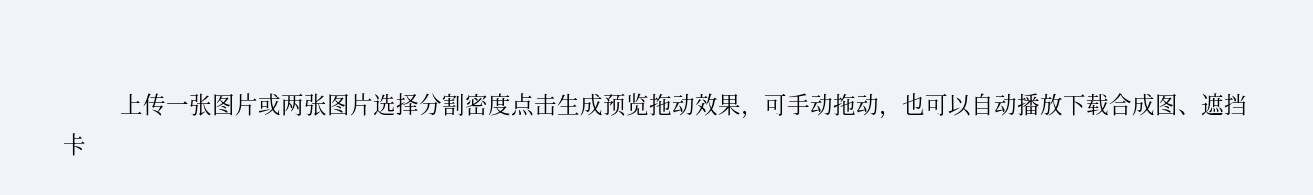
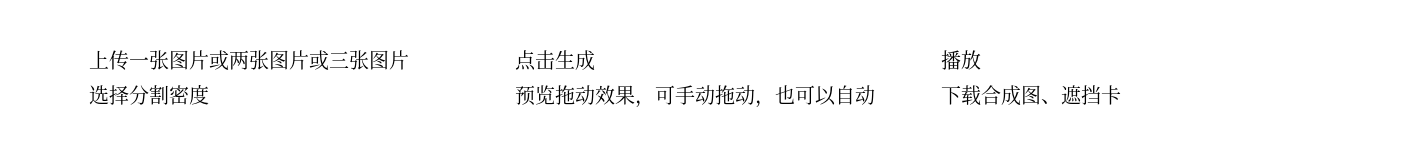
(374, 104) none -> [309,50,409,71] 或三张图片 //
(512, 104) none -> (209, 94) //
(604, 104) none -> (595, 60) //
(1064, 104) none -> (981, 60) //

